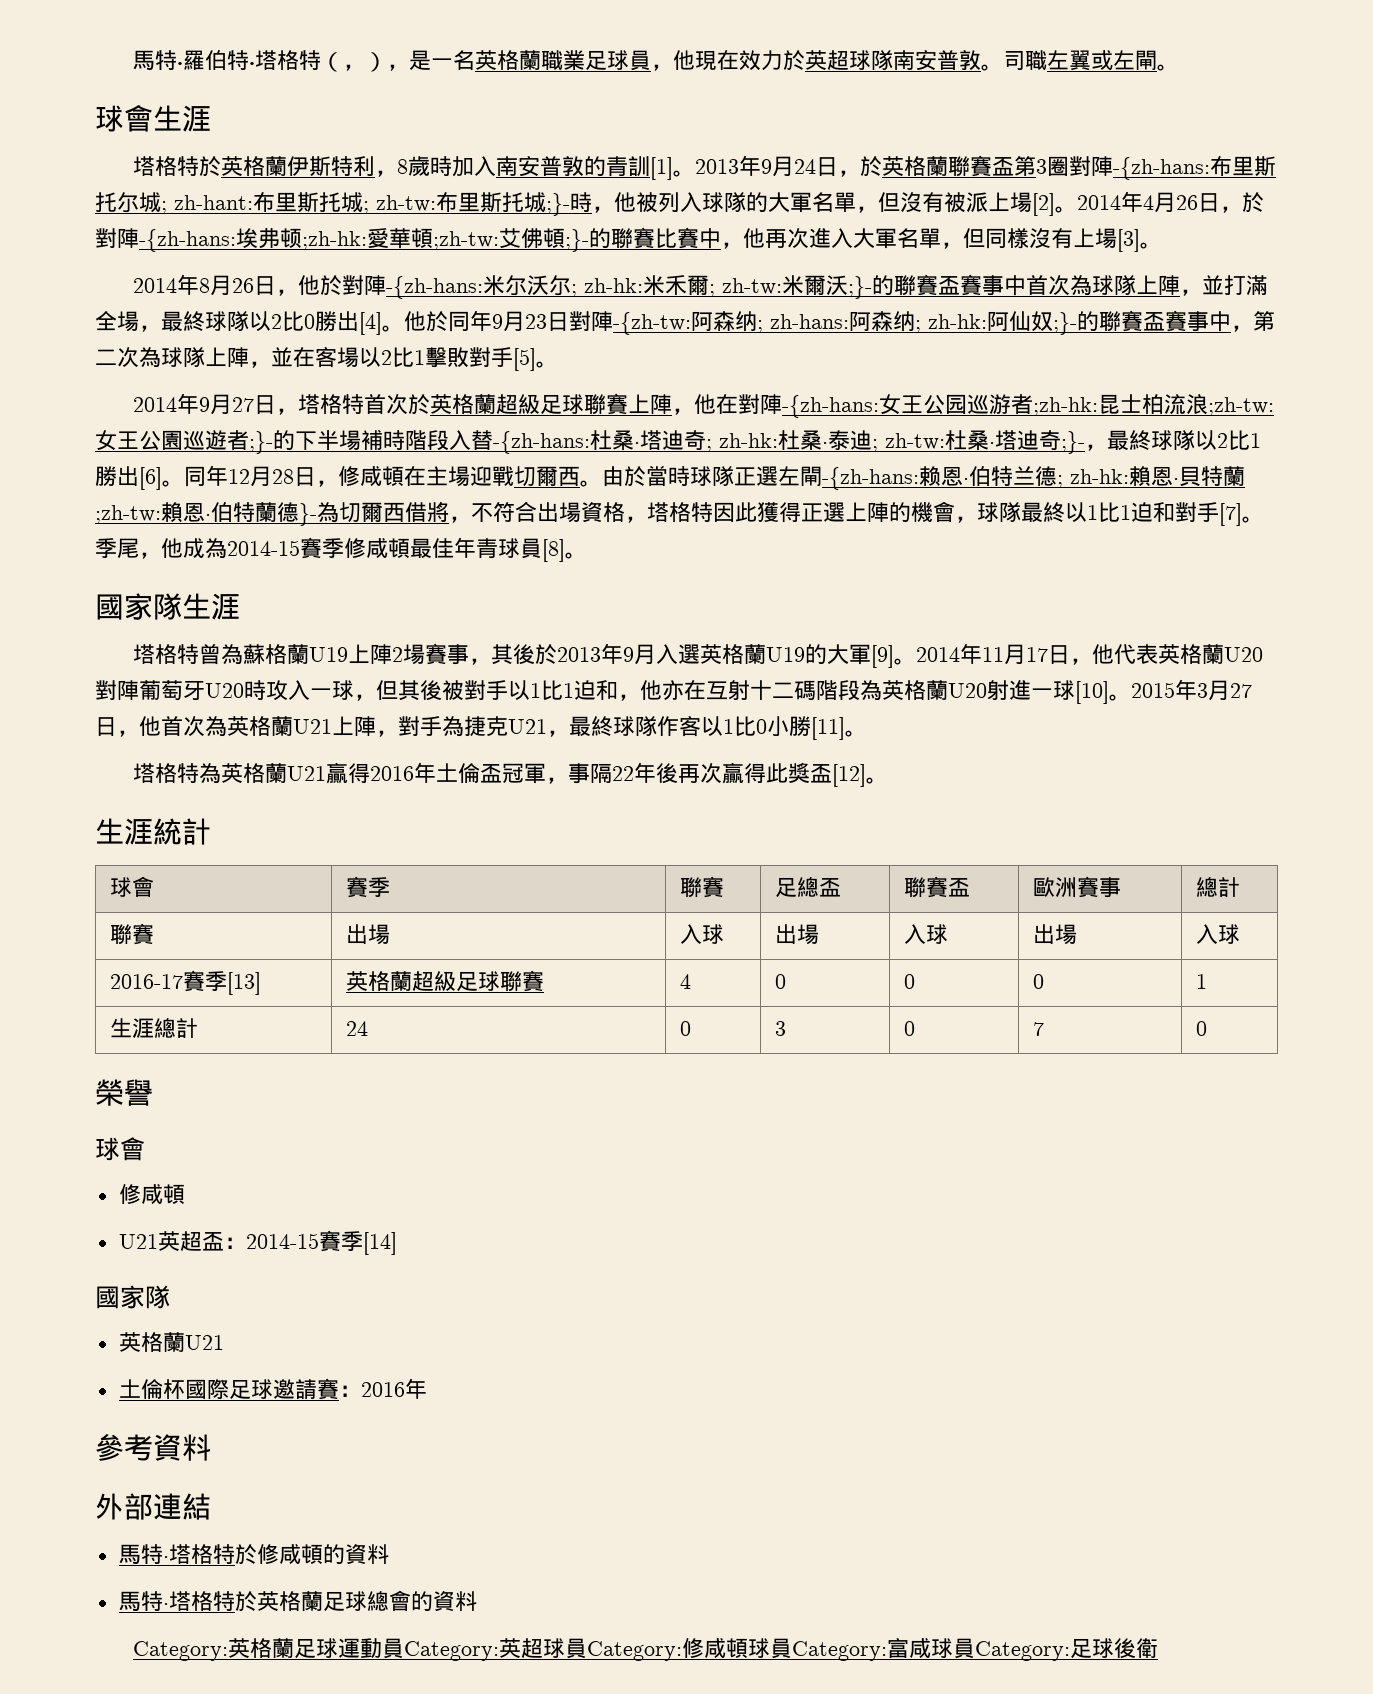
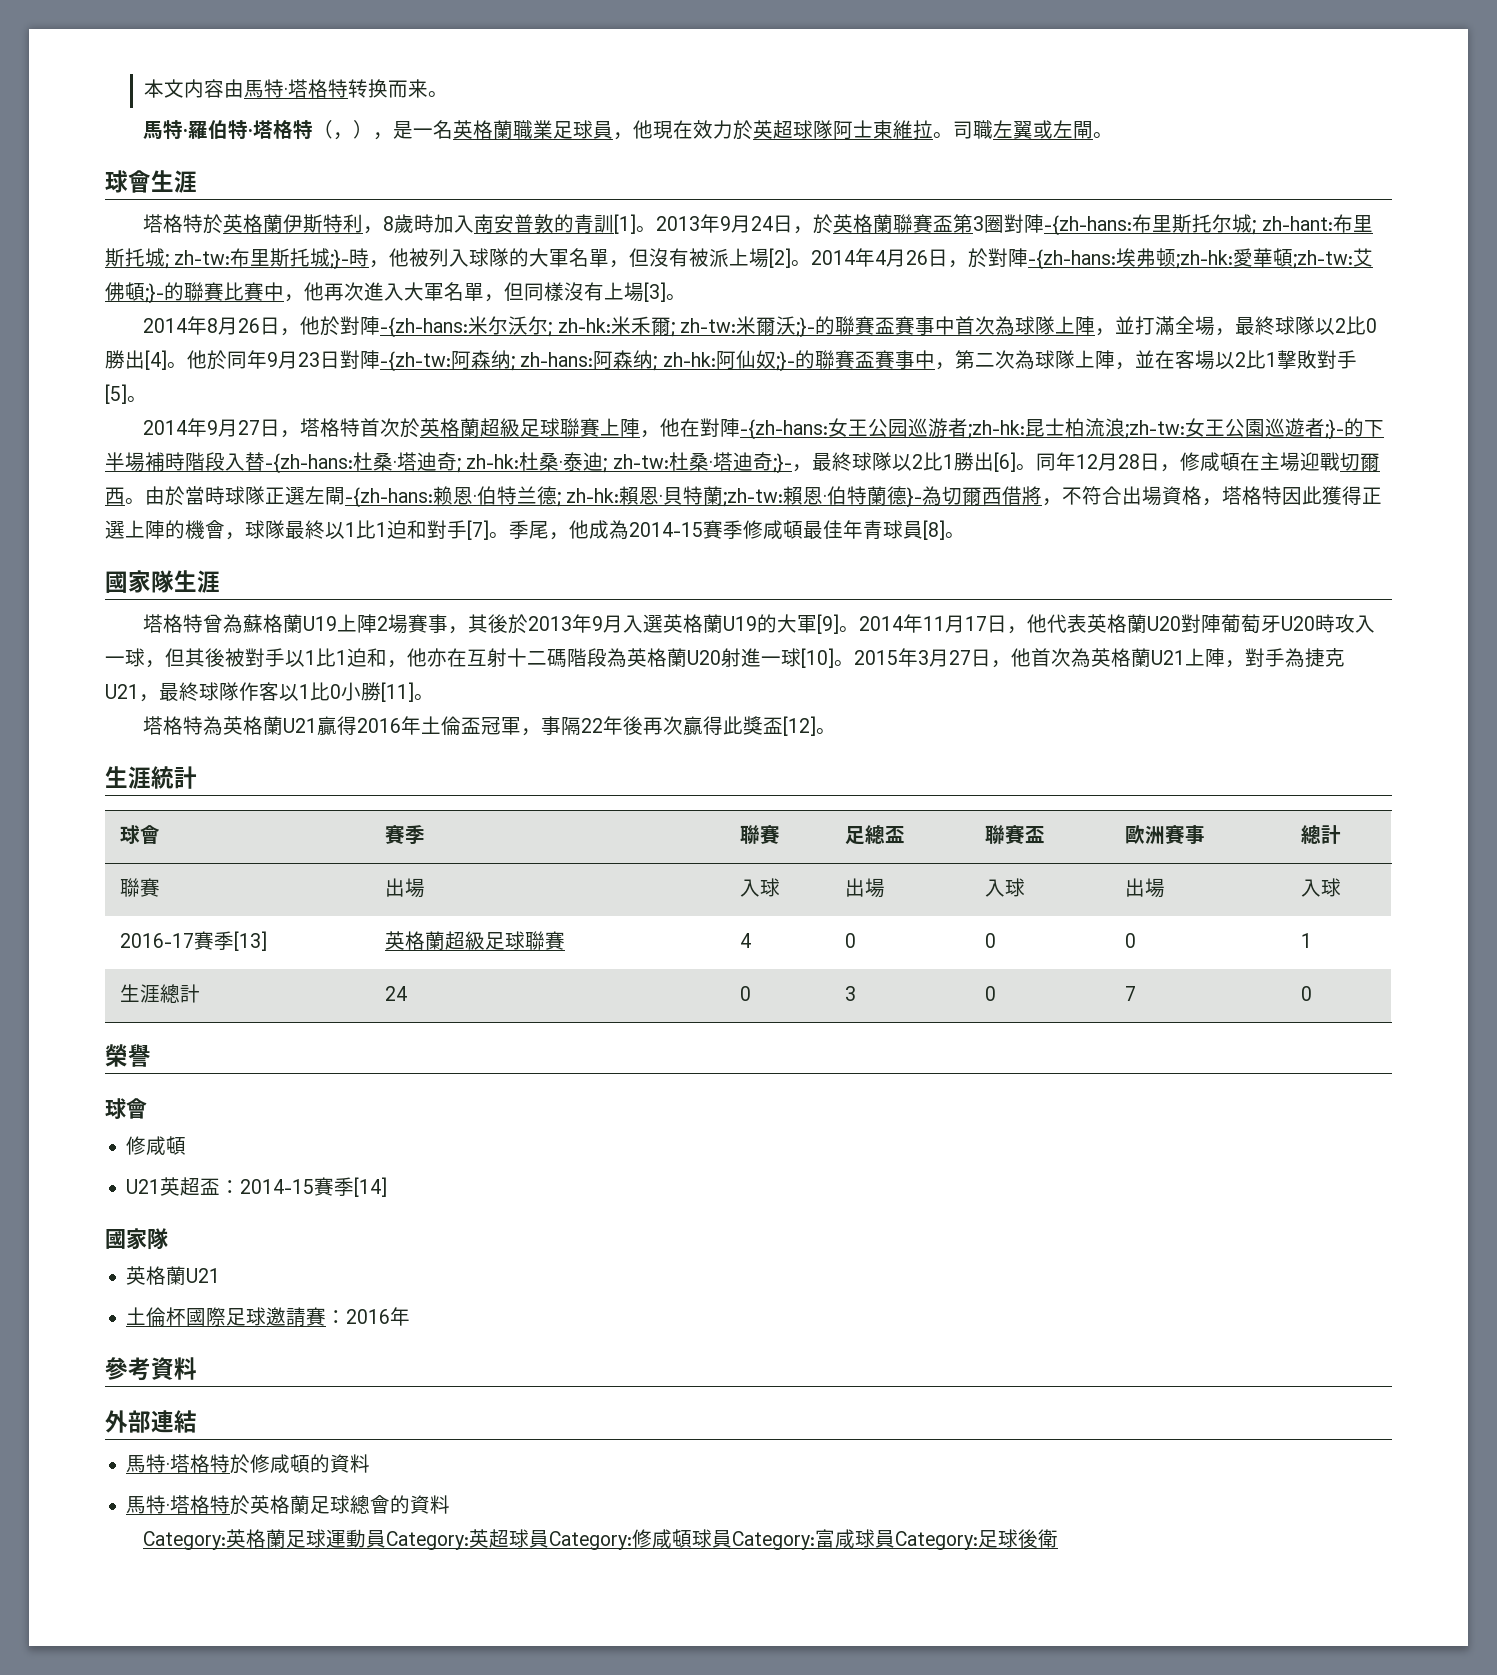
(132, 60) none -> [143,79,448,98] 本文内容由馬特·塔格特转换而来。 //
[892,49,981,71] 南安普敦 -> [833,120,934,140] 阿士東維拉

